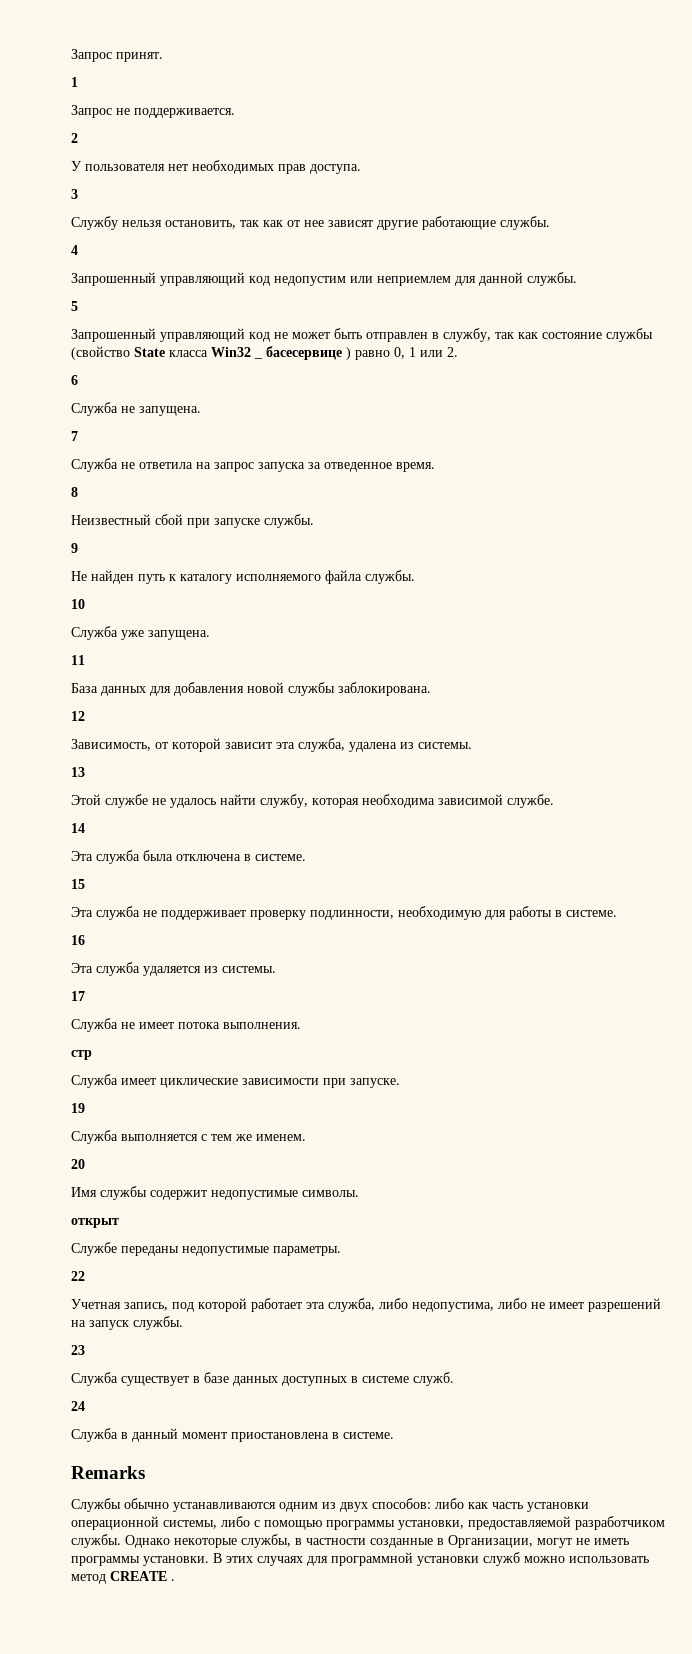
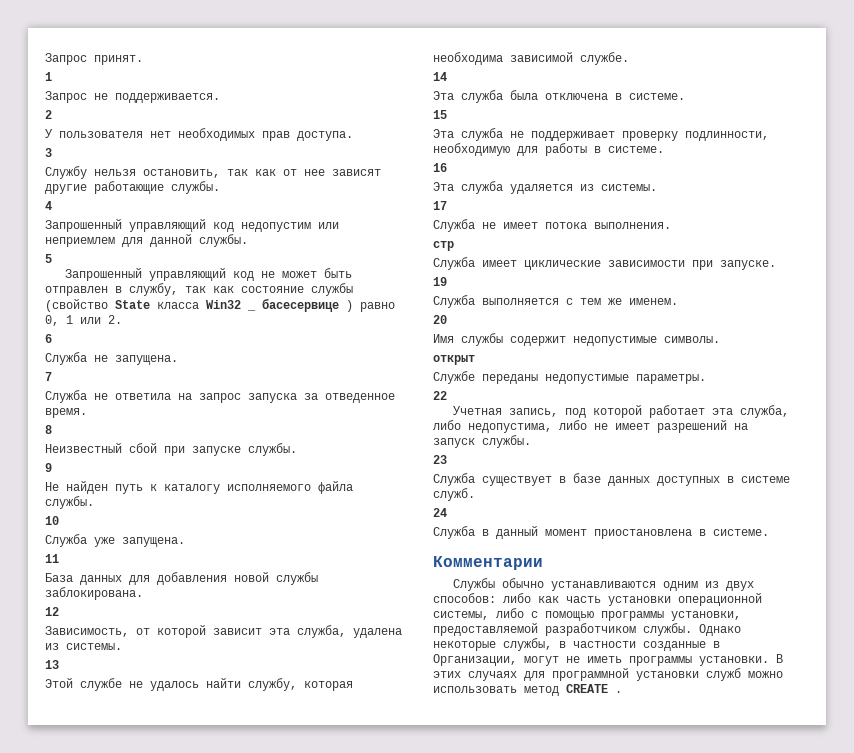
[71,1466,145,1479] Remarks -> [433,556,543,570] Комментарии

